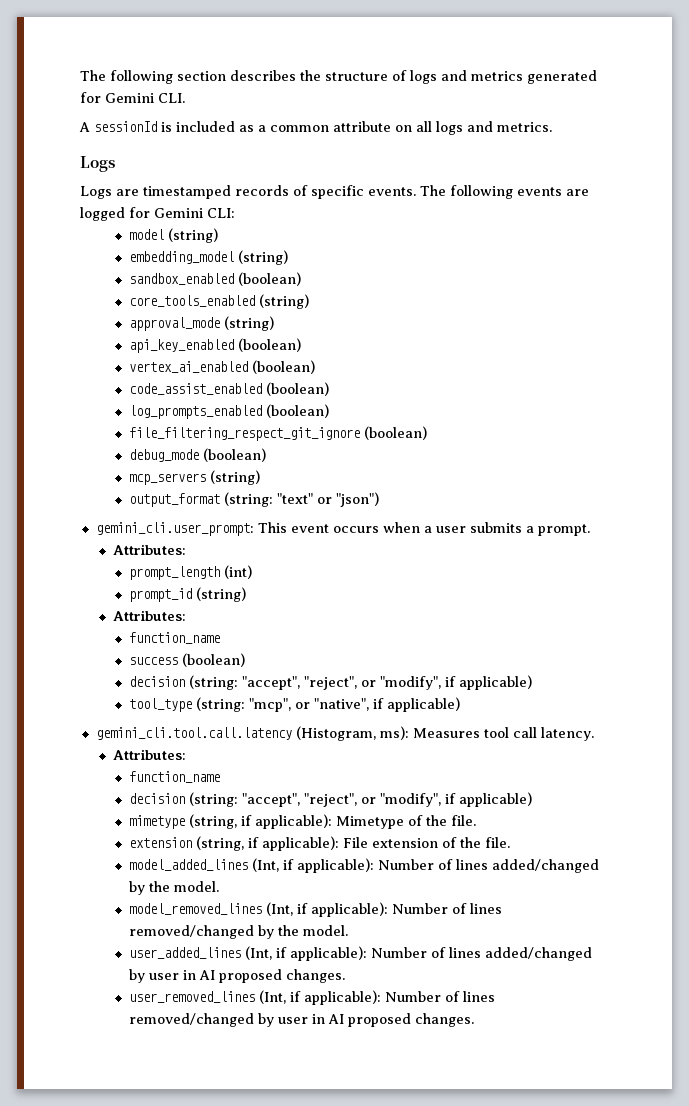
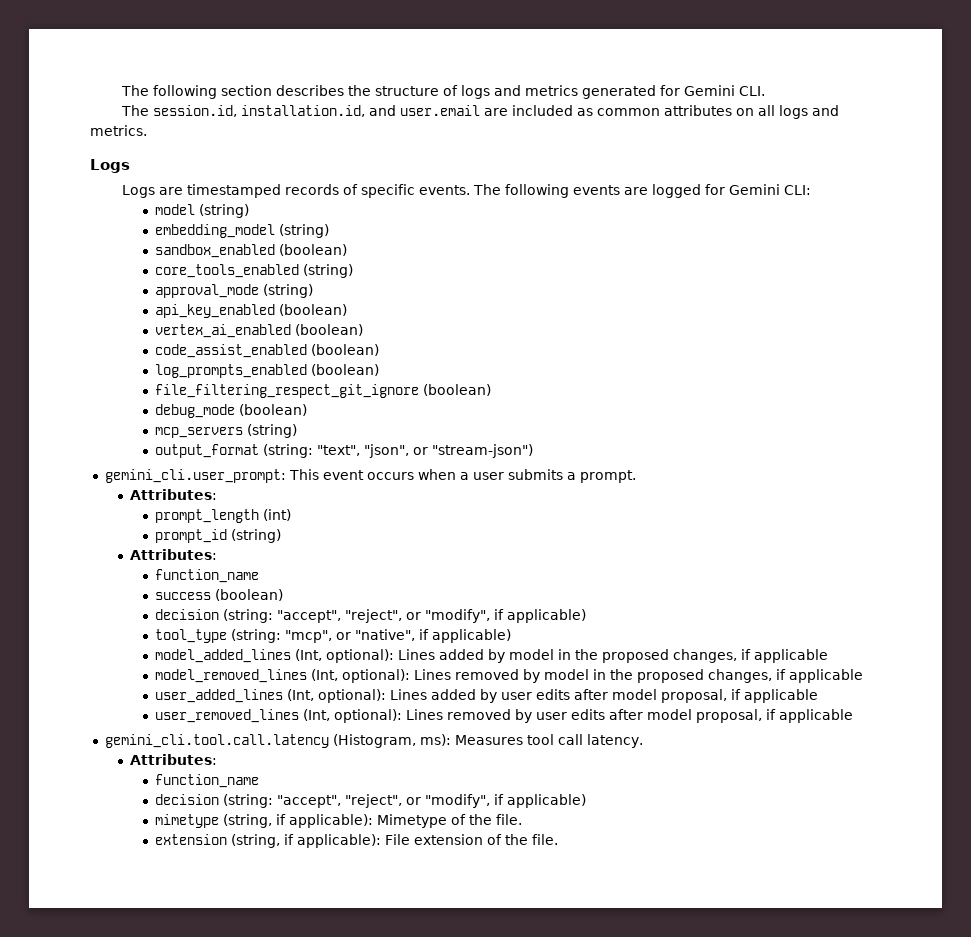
[79,121,391,132] A sessionId is included as a common attribute -> [121,105,733,117] The session.id, installation.id, and user.email are included as common attributes
[277,492,380,507] "text" or "json") -> [317,444,534,458] "text", "json", or "stream-json")
(461, 704) none -> [155,649,829,663] [155,669,864,683] [155,689,819,703] [155,709,854,723] // model_added_lines (Int, optional): Lines added by model in the proposed changes, if applicable // model_removed_lines (Int, optional): Lines removed by model in the proposed changes, if applicable // user_added_lines (Int, optional): Lines added by user edits after model proposal, if applicable // user_removed_lines (Int, optional): Lines removed by user edits after model proposal, if applicable
[129,858,600,873] [129,881,220,895] [129,902,503,917] [129,925,349,939] [129,946,593,961] [129,969,346,983] [129,990,496,1005] [129,1013,475,1027] // model_added_lines (Int, if applicable): Number of lines added/changed by the model. // model_removed_lines (Int, if applicable): Number of lines removed/changed by the model. // user_added_lines (Int, if applicable): Number of lines added/changed by user in AI proposed changes. // user_removed_lines (Int, if applicable): Number of lines removed/changed by user in AI proposed changes. -> (559, 839) none

